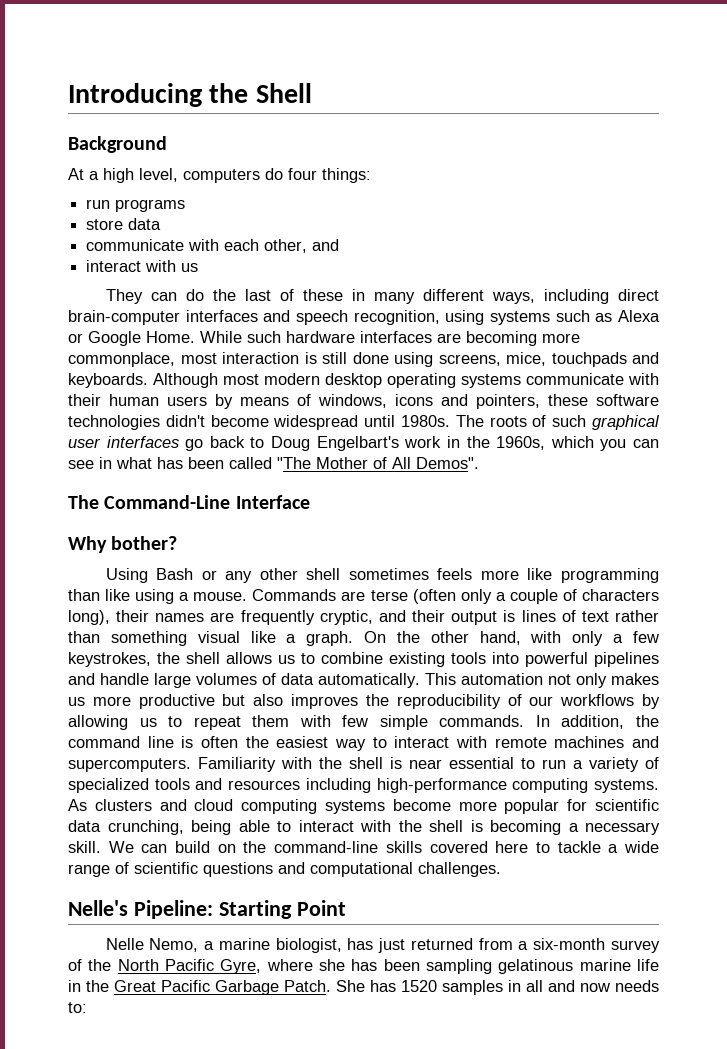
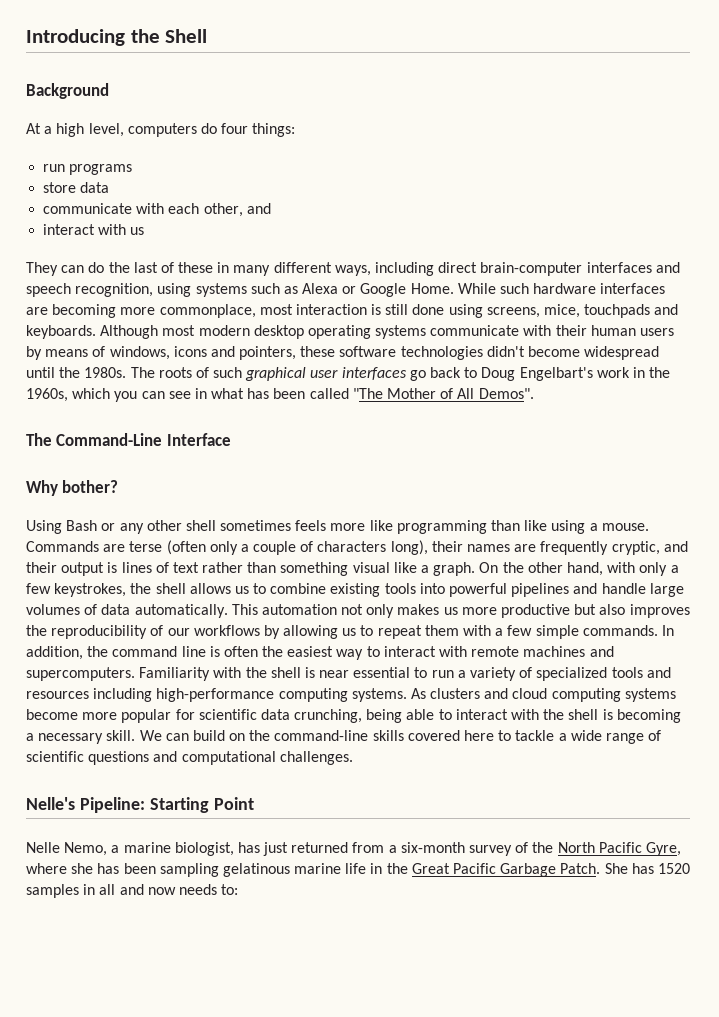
(396, 421) none -> [59,367,81,378] the
(331, 721) none -> [495,628,504,636] a

